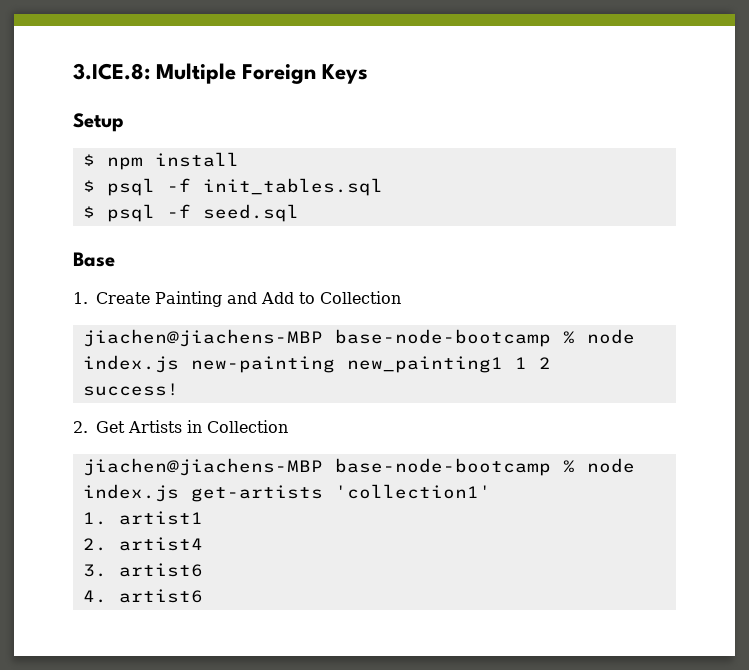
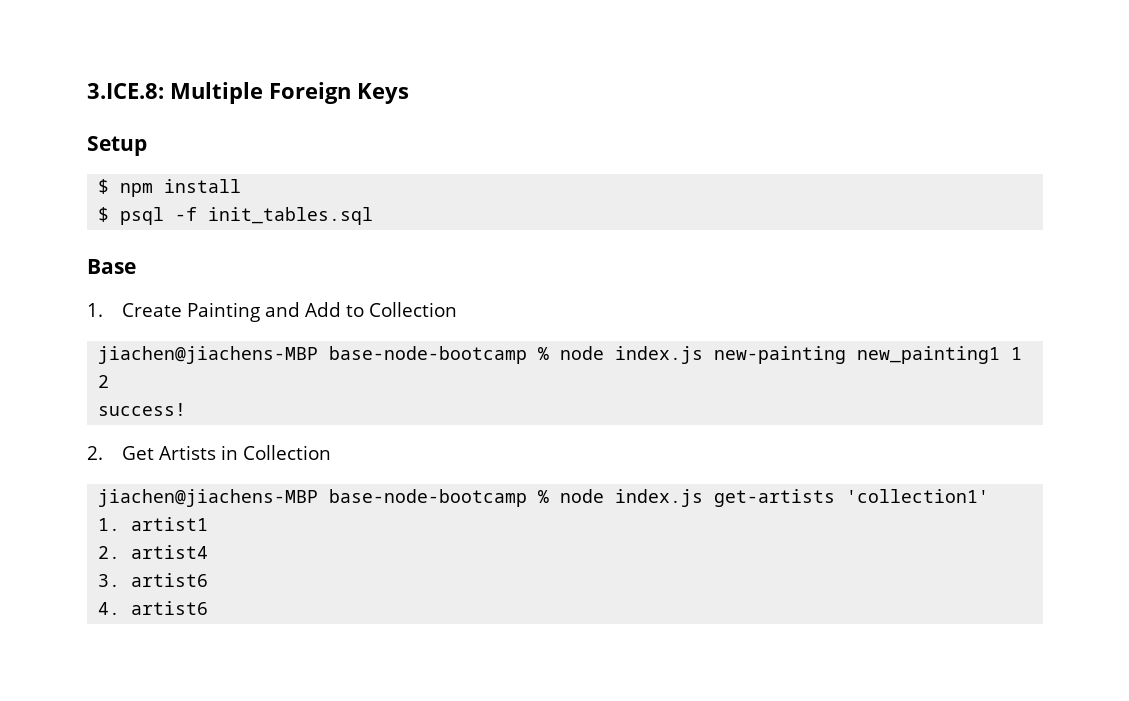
[82,204,299,222] // $ psql -f seed.sql -> (374, 216) none

